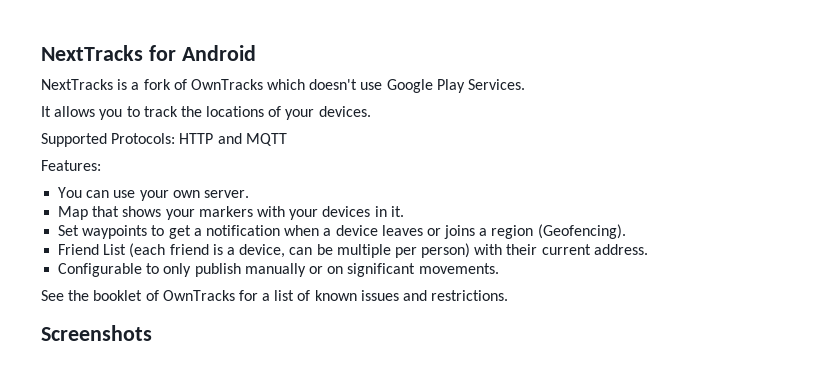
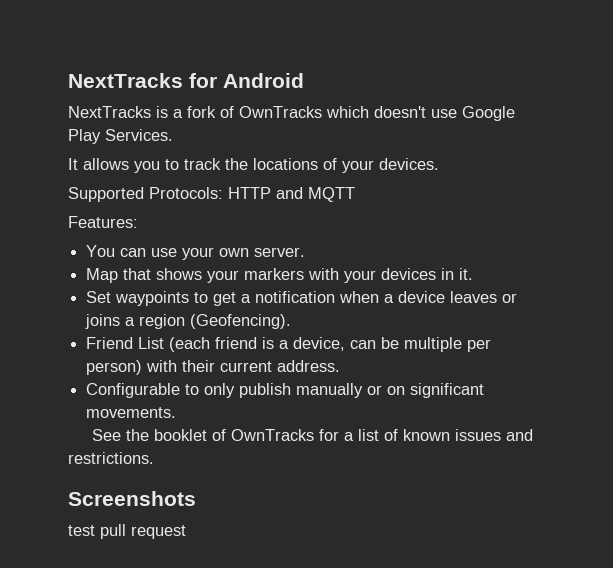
(152, 333) none -> [68,524,186,539] // test pull request

